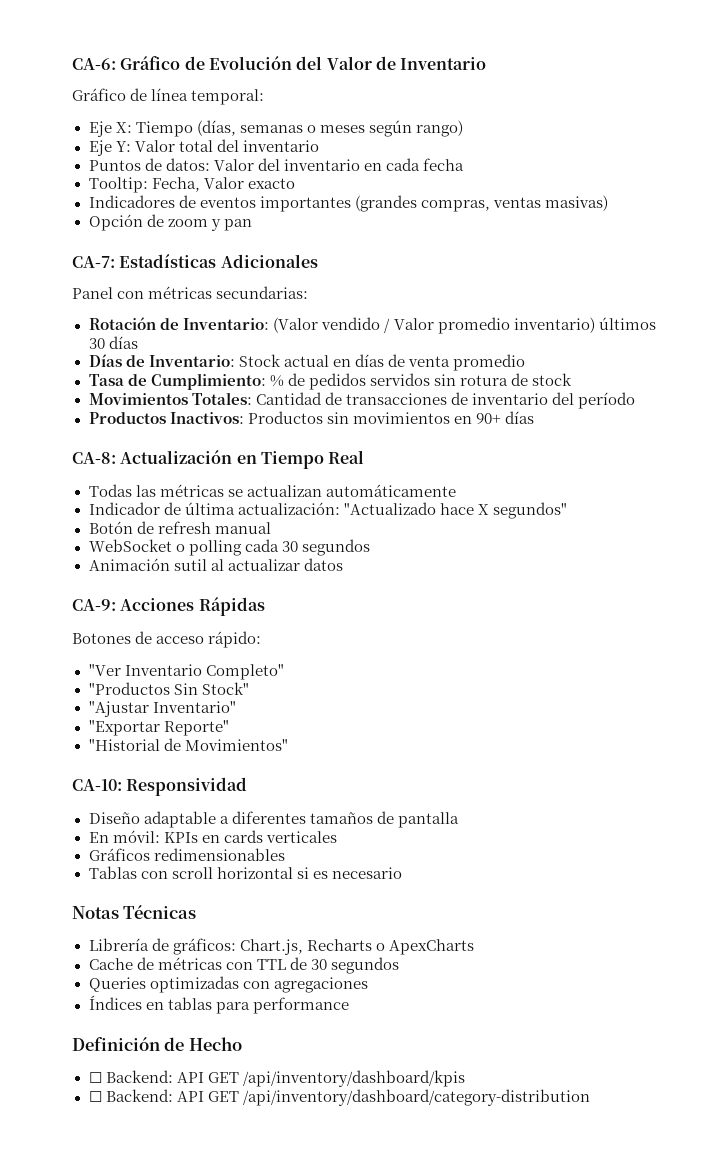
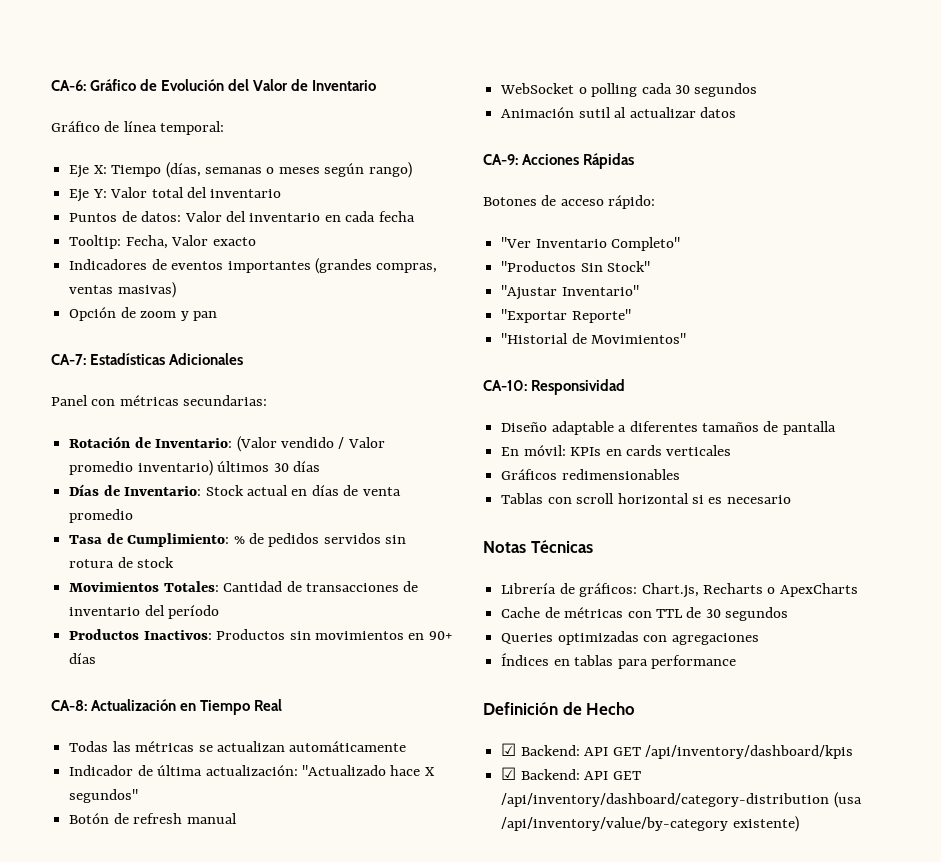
[88,1072,102,1083] ☐ -> [501,743,517,756] ☑
[88,1091,102,1102] ☐ -> [501,767,517,780] ☑
(590, 1097) none -> [833,792,862,808] [501,816,799,832] (usa /api/inventory/value/by-category existente)

